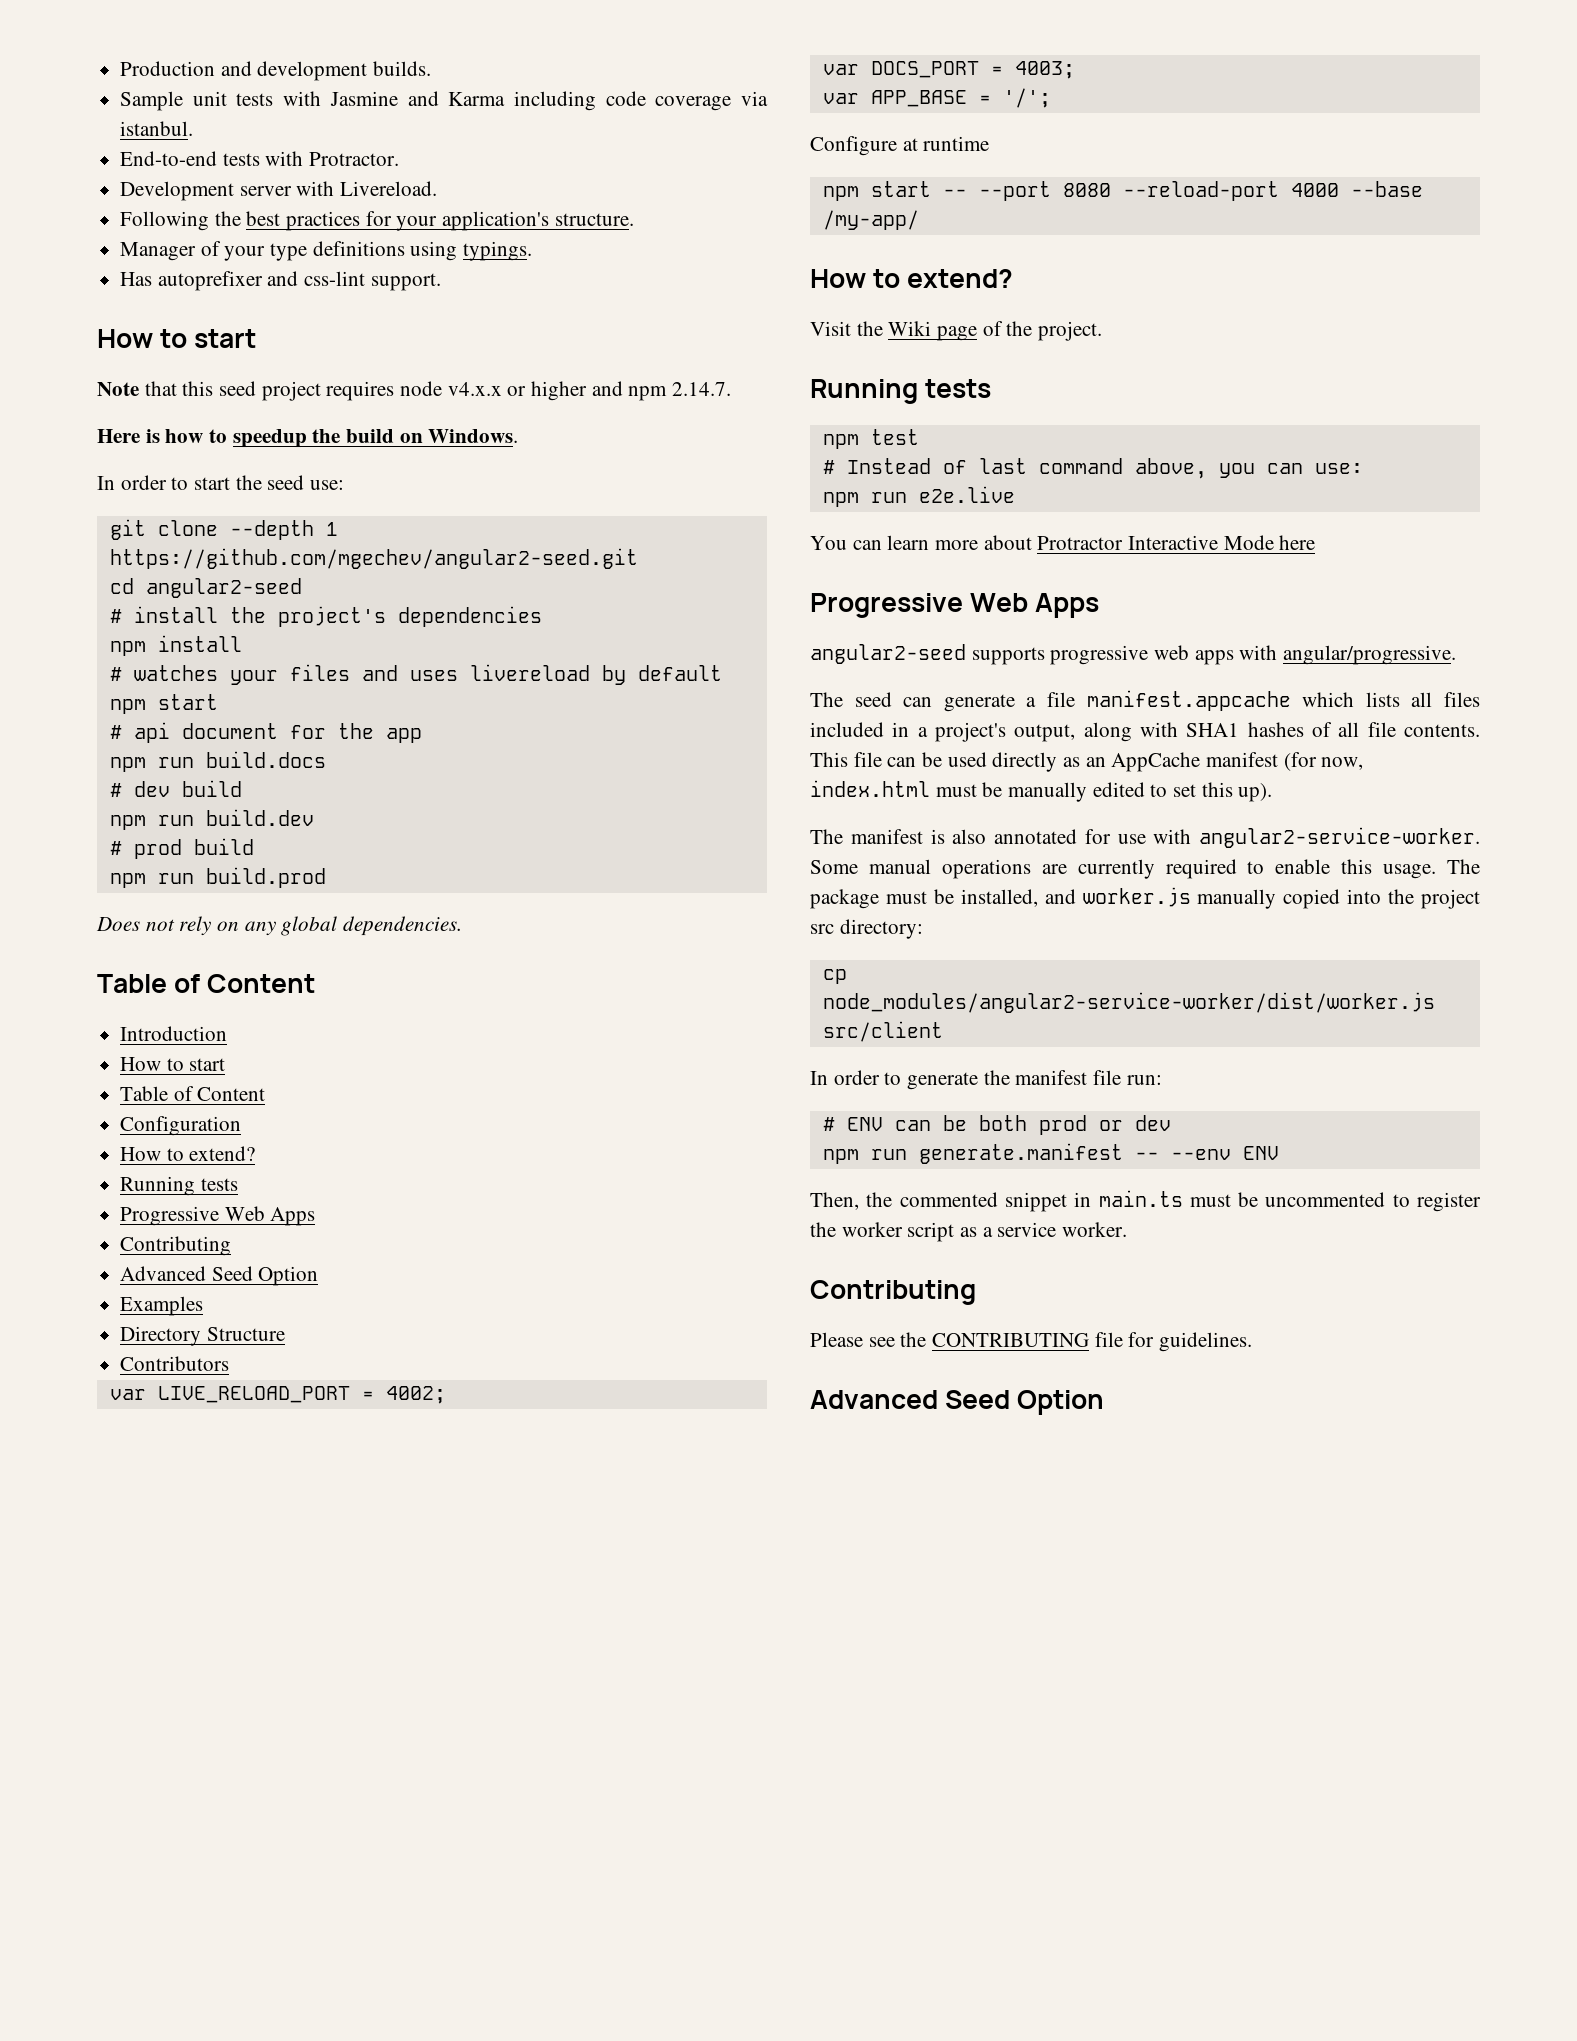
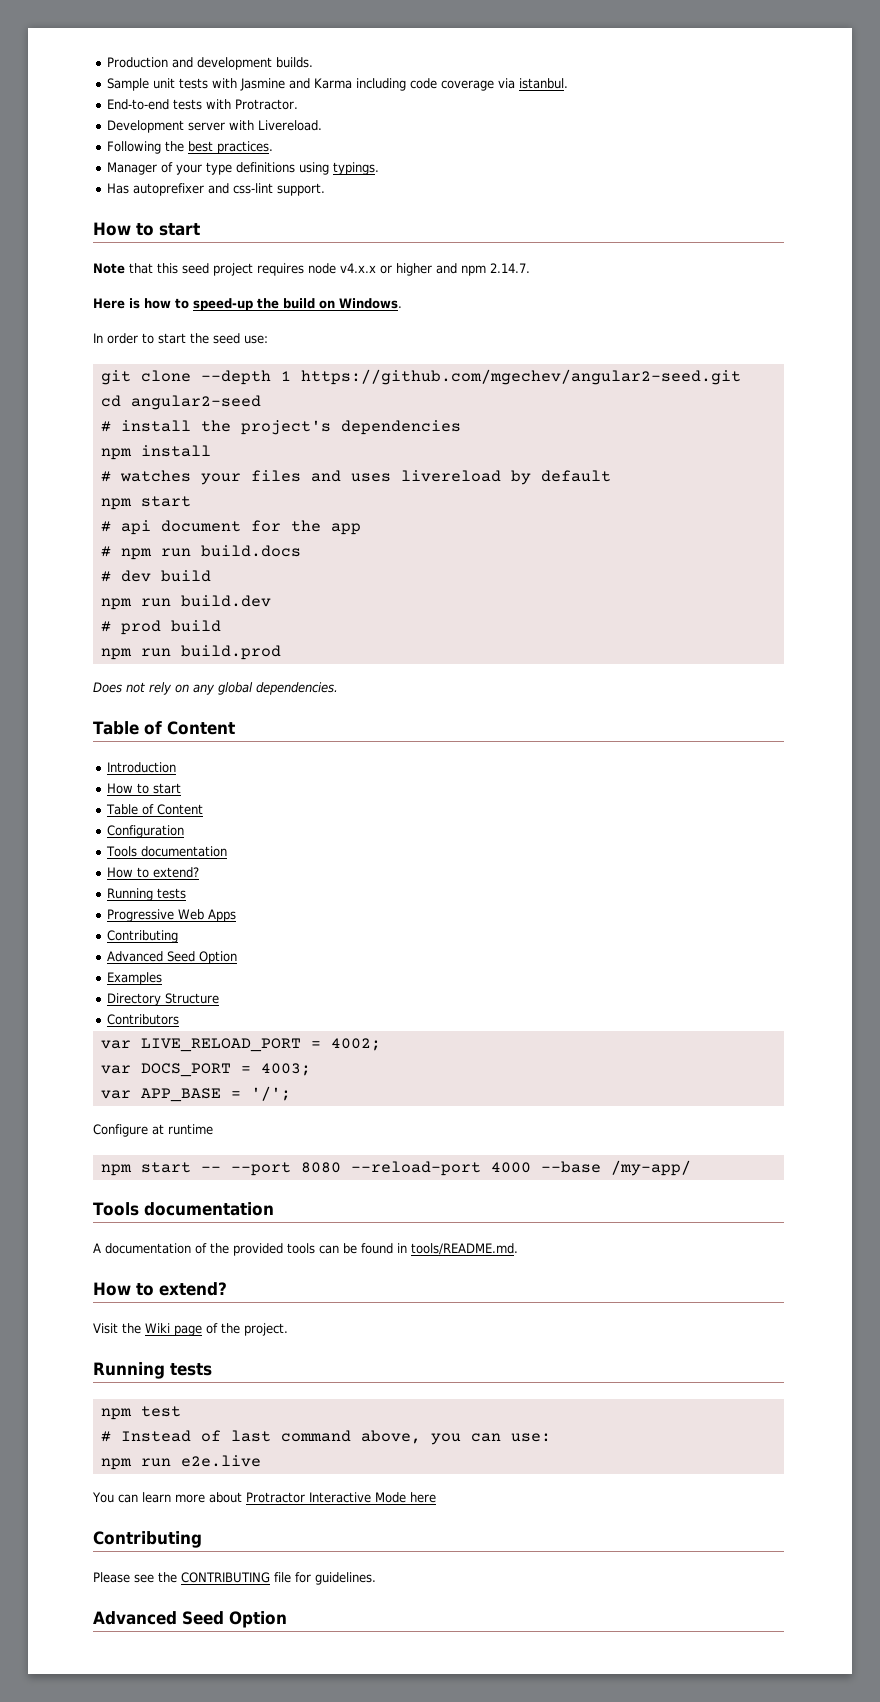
[286,211,634,231] practices for your application's structure. -> [217,141,274,154] practices.
[232,429,307,448] speedup -> [193,298,253,311] speed-up
(422, 735) none -> [100,546,111,557] #
(242, 1126) none -> [106,846,228,857] // Tools documentation
(919, 220) none -> [93,1202,274,1216] [93,1243,518,1256] // Tools documentation // A documentation of the provided tools can be found in tools/README.md.
[810,593,1100,618] [810,644,1457,665] [810,690,1480,712] [810,722,1480,742] [810,752,1364,772] [810,780,1273,802] [810,827,1480,848] [810,859,1480,879] [810,887,1480,909] [810,919,923,939] [822,969,847,984] [822,992,1435,1013] [822,1021,943,1042] [810,1070,1162,1090] [822,1115,1171,1135] [822,1143,1279,1164] [810,1190,1481,1212] [810,1222,1128,1242] // Progressive Web Apps // angular2-seed supports progressive web apps with angular/progressive. // The seed can generate a file manifest.appcache which lists all files included in a project's output, along with SHA1 hashes of all file contents. This file can be used directly as an AppCache manifest (for now, index.html must be manually edited to set this up). // The manifest is also annotated for use with angular2-service-worker. Some manual operations are currently required to enable this usage. The package must be installed, and worker.js manually copied into the project src directory: // cp node_modules/angular2-service-worker/dist/worker.js src/client // In order to generate the manifest file run: // # ENV can be both prod or dev // npm run generate.manifest -- --env ENV // Then, the commented snippet in main.ts must be uncommented to register the worker script as a service worker. -> (436, 1497) none

